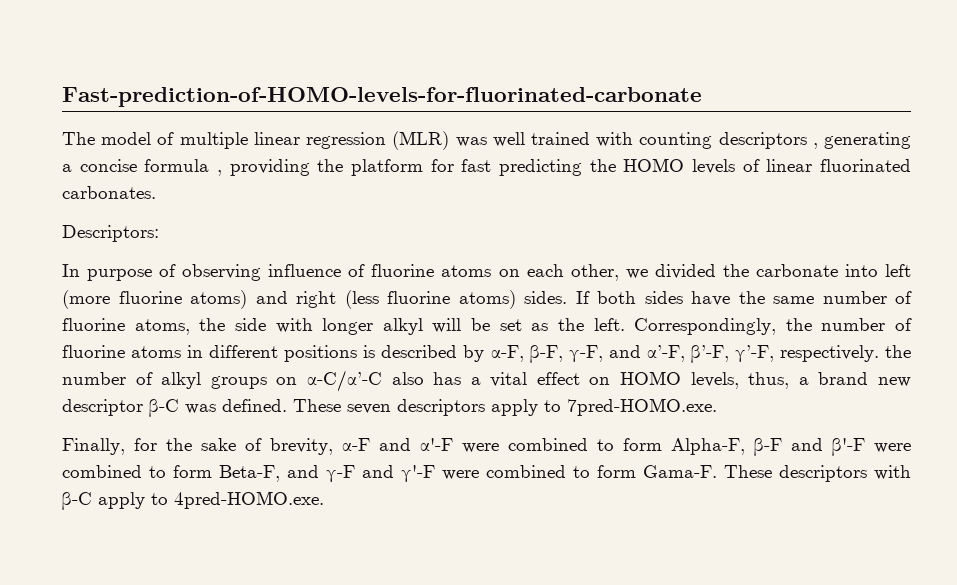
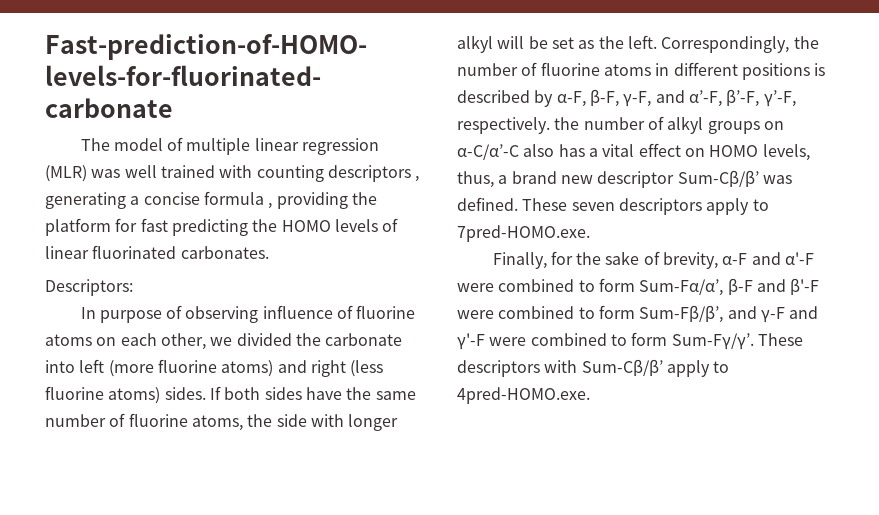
[149,399,179,417] β-C -> [677,170,759,187] Sum-Cβ/β’
[671,438,745,455] Alpha-F, -> [639,279,724,296] Sum-Fα/α’,
[219,465,280,482] Beta-F, -> [639,305,724,323] Sum-Fβ/β’,
[643,465,717,478] Gama-F. -> [671,333,754,350] Sum-Fγ/γ’.
[62,492,92,510] β-C -> [581,359,663,376] Sum-Cβ/β’

